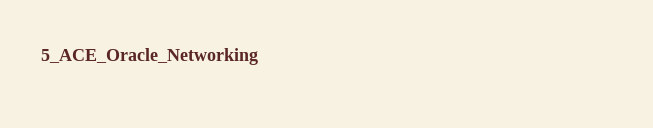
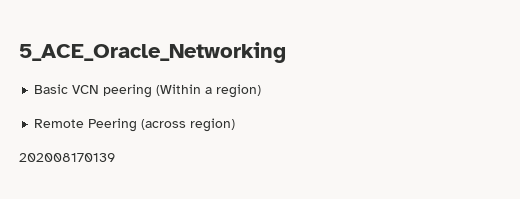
(258, 56) none -> [34,84,262,98] [34,118,236,132] [19,153,115,162] // Basic VCN peering (Within a region) // Remote Peering (across region) // 202008170139

